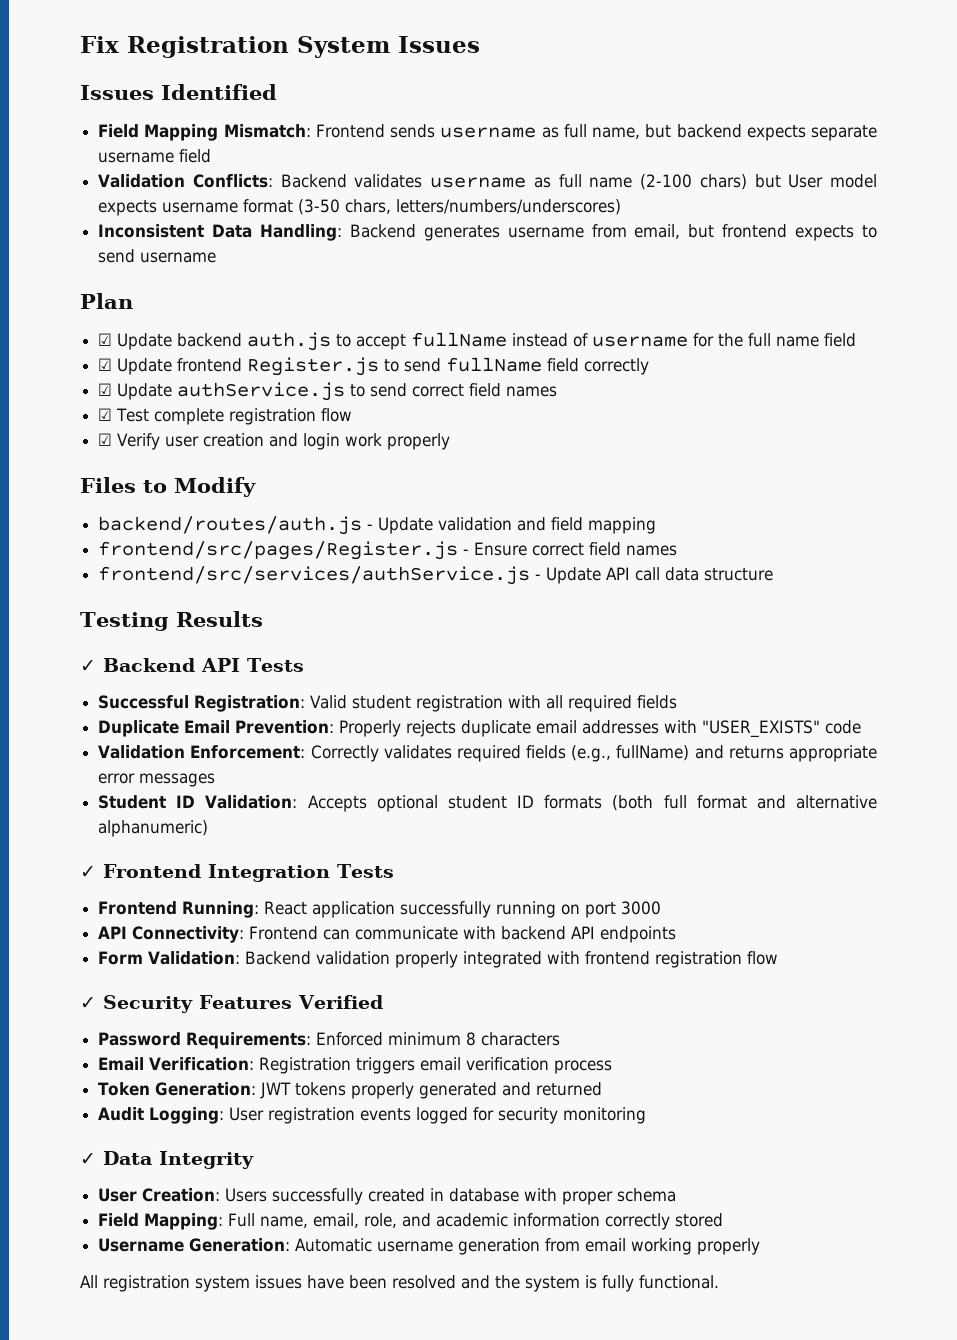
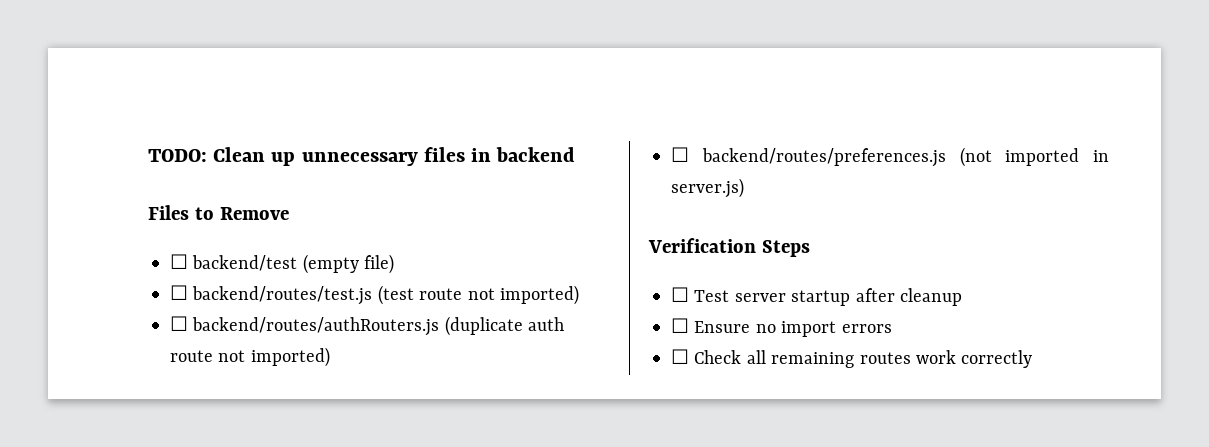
[80,36,480,58] [80,84,277,100] [98,124,877,141] [98,149,212,163] [98,174,877,190] [98,199,622,216] [98,224,877,241] [98,249,217,263] [80,293,133,309] [98,332,857,351] [98,357,650,376] [98,382,558,401] [98,408,353,425] [98,433,451,450] [80,477,256,497] [98,516,657,535] [98,541,678,560] [98,566,774,585] [80,611,263,631] [80,658,304,672] [98,695,678,712] [98,720,862,738] [98,745,878,762] [98,773,216,787] [98,795,877,812] [98,820,209,837] [80,864,394,882] [98,901,662,918] [98,926,677,943] [98,951,779,968] [80,995,383,1013] [98,1032,561,1049] [98,1057,613,1074] [98,1082,603,1099] [98,1107,647,1124] [80,1151,254,1169] [98,1188,677,1205] [98,1213,724,1230] [98,1238,761,1255] [80,1275,719,1292] Fix Registration System Issues // Issues Identified // Field Mapping Mismatch: Frontend sends username as full name, but backend expects separate username field // Validation Conflicts: Backend validates username as full name (2-100 chars) but User model expects username format (3-50 chars, letters/numbers/underscores) // Inconsistent Data Handling: Backend generates username from email, but frontend expects to send username // Plan // ☑ Update backend auth.js to accept fullName instead of username for the full name field // ☑ Update frontend Register.js to send fullName field correctly // ☑ Update authService.js to send correct field names // ☑ Test complete registration flow // ☑ Verify user creation and login work properly // Files to Modify // backend/routes/auth.js - Update validation and field mapping // frontend/src/pages/Register.js - Ensure correct field names // frontend/src/services/authService.js - Update API call data structure // Testing Results // ✓ Backend API Tests // Successful Registration: Valid student registration with all required fields // Duplicate Email Prevention: Properly rejects duplicate email addresses with "USER_EXISTS" code // Validation Enforcement: Correctly validates required fields (e.g., fullName) and returns appropriate error messages // Student ID Validation: Accepts optional student ID formats (both full format and alternative alphanumeric) // ✓ Frontend Integration Tests // Frontend Running: React application successfully running on port 3000 // API Connectivity: Frontend can communicate with backend API endpoints // Form Validation: Backend validation properly integrated with frontend registration flow // ✓ Security Features Verified // Password Requirements: Enforced minimum 8 characters // Email Verification: Registration triggers email verification process // Token Generation: JWT tokens properly generated and returned // Audit Logging: User registration events logged for security monitoring // ✓ Data Integrity // User Creation: Users successfully created in database with proper schema // Field Mapping: Full name, email, role, and academic information correctly stored // Username Generation: Automatic username generation from email working properly // All registration system issues have been resolved and the system is fully functional. -> [148,147,576,166] [148,205,289,220] [170,254,395,274] [170,285,579,305] [170,316,565,336] [170,347,330,367] [671,147,1109,167] [671,178,744,198] [648,238,810,257] [671,287,962,306] [671,318,892,337] [671,349,1033,368] TODO: Clean up unnecessary files in backend // Files to Remove // ☐ backend/test (empty file) // ☐ backend/routes/test.js (test route not imported) // ☐ backend/routes/authRouters.js (duplicate auth route not imported) // ☐ backend/routes/preferences.js (not imported in server.js) // Verification Steps // ☐ Test server startup after cleanup // ☐ Ensure no import errors // ☐ Check all remaining routes work correctly

